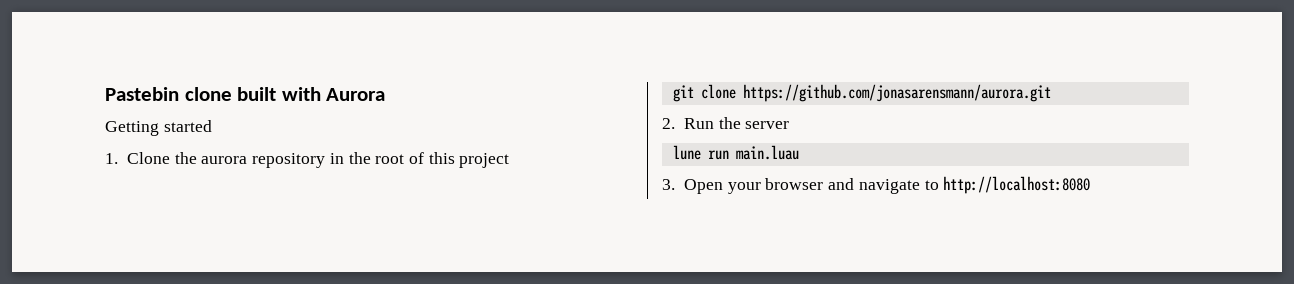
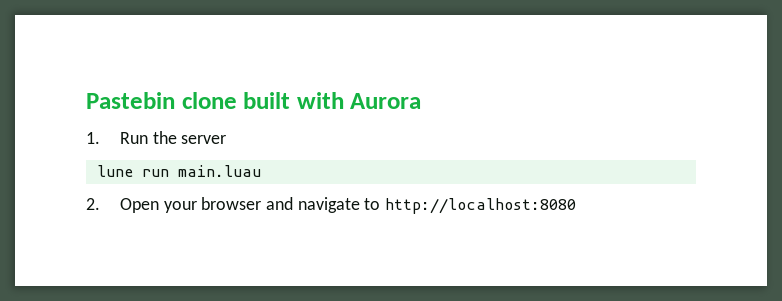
[105,120,212,136] [105,152,510,168] [672,84,1051,102] [662,118,675,129] Getting started // 1. Clone the aurora repository in the root of this project // git clone https://github.com/jonasarensmann/aurora.git // 2. -> [86,132,100,144] 1.
[662,179,675,190] 3. -> [86,198,100,210] 2.

